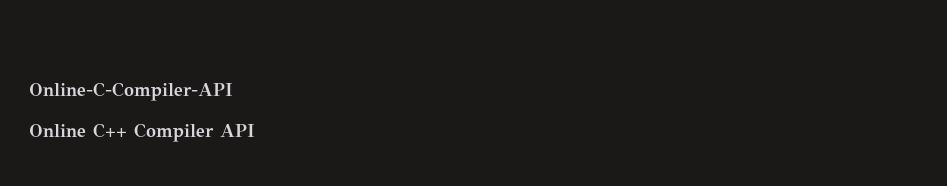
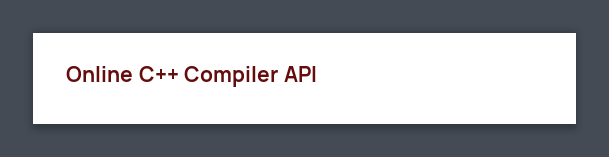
[29,82,233,101] Online-C-Compiler-API // -> (66, 74) none

